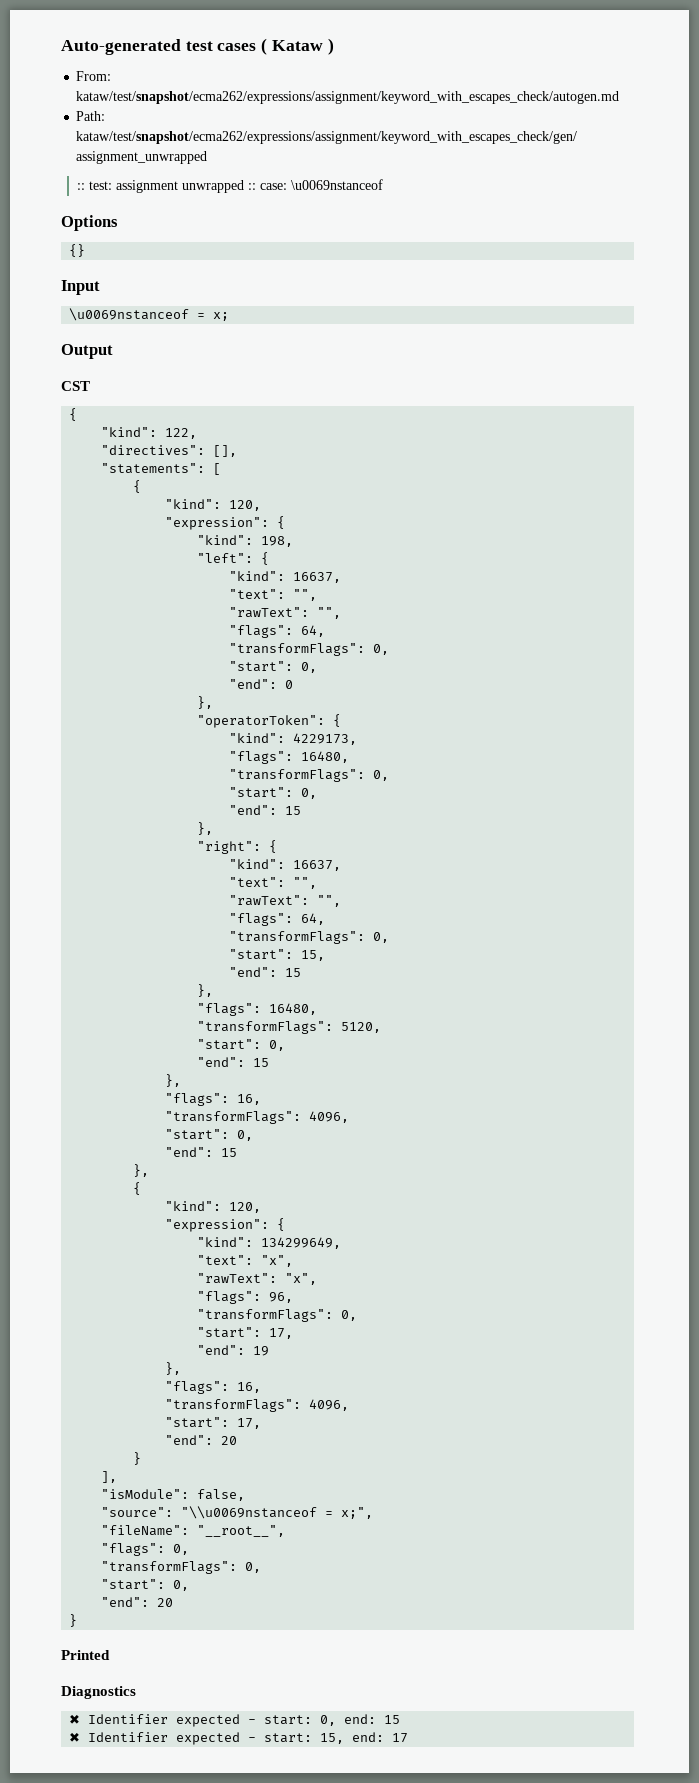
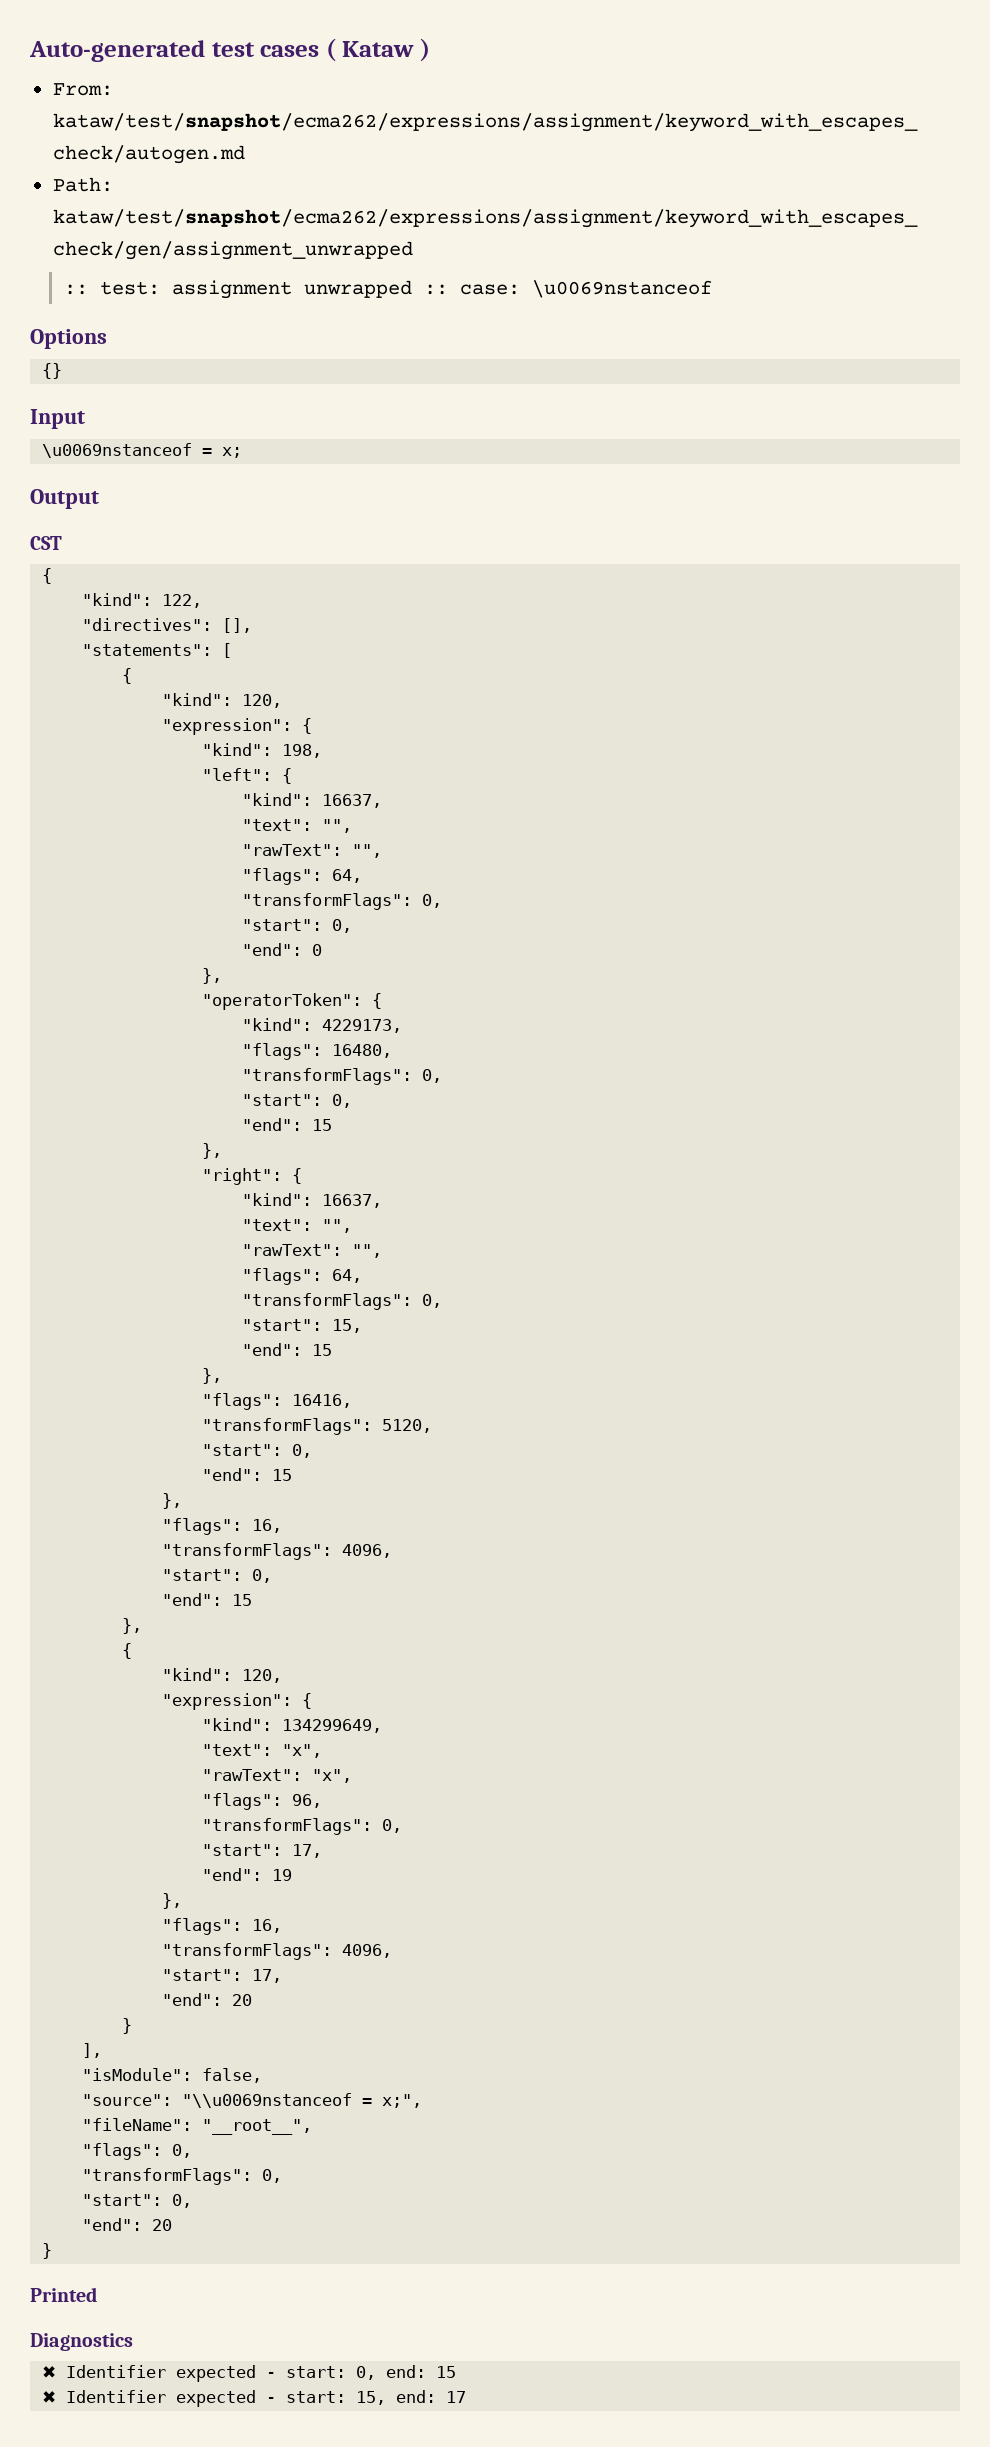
[269,1003,318,1015] 16480, -> [292,1394,353,1408] 16416,

